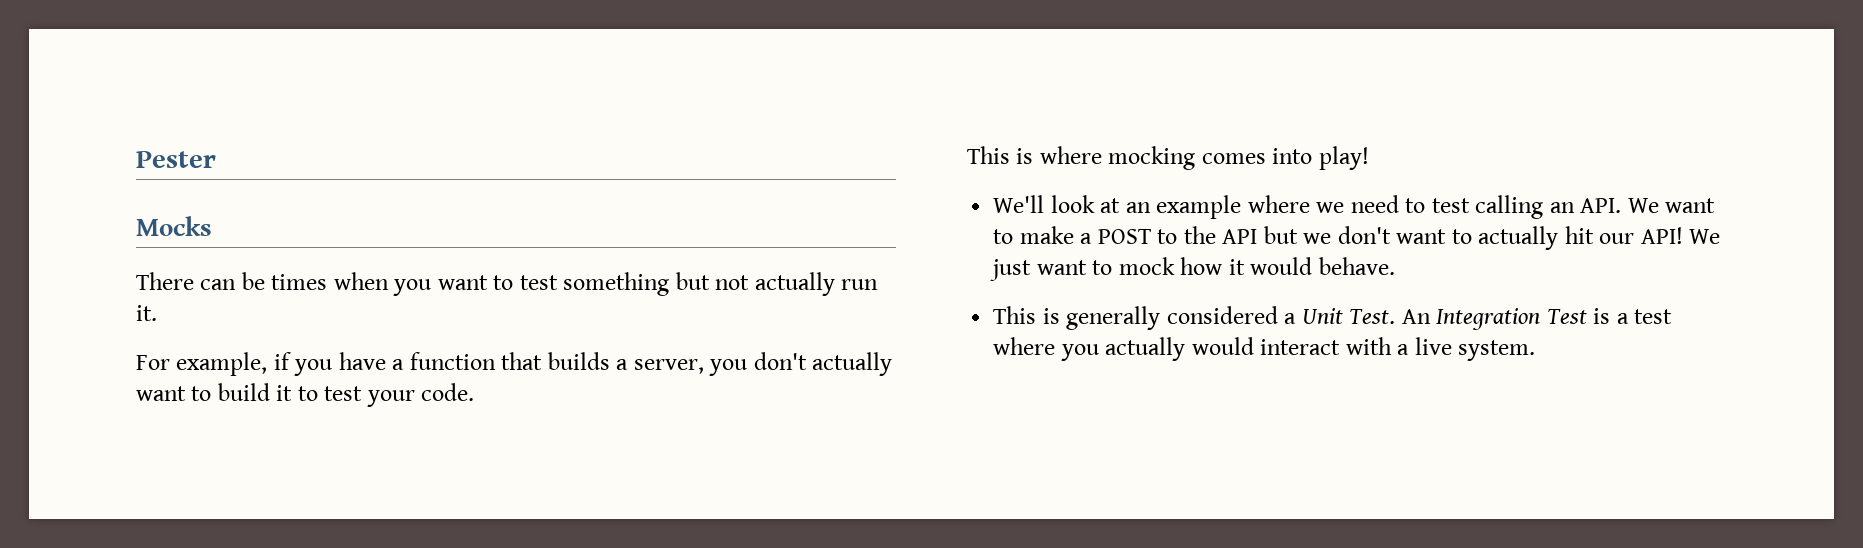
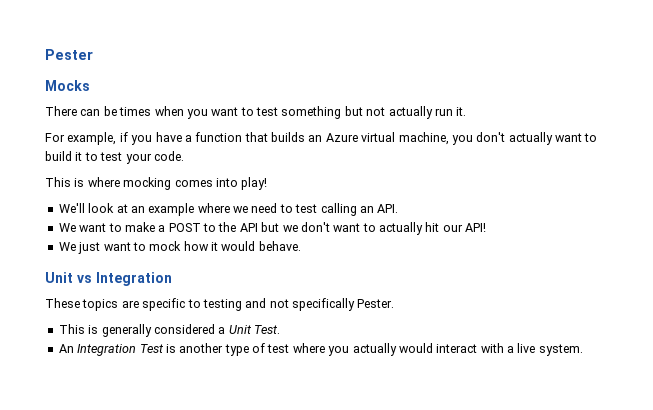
[616,359,704,374] a server, -> [308,132,449,145] an Azure virtual machine,
(1622, 205) none -> (399, 208) //
(1683, 235) none -> (487, 227) //
(1395, 266) none -> [45,272,172,286] [45,298,395,311] // Unit vs Integration // These topics are specific to testing and not specifically Pester.
(1396, 316) none -> (280, 329) //
[1616,313,1629,324] a -> [179,343,265,356] another type of

